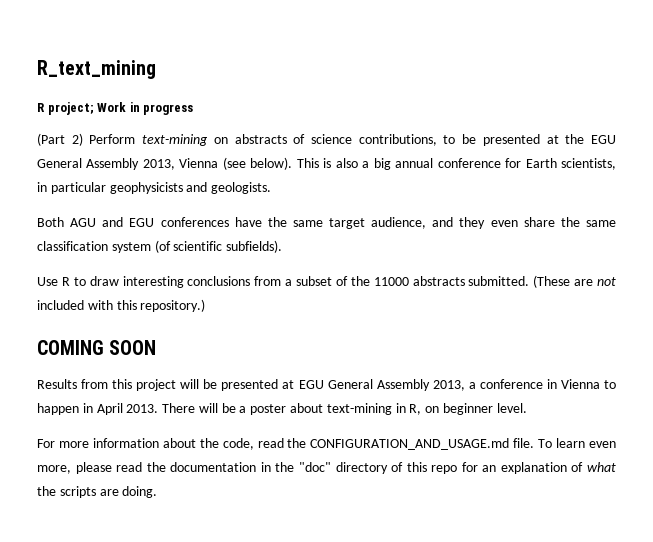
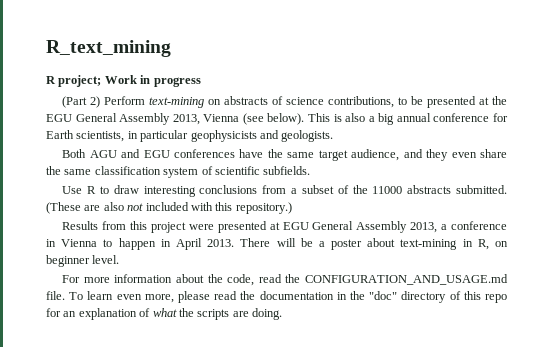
[154,240,283,253] (of scientific subfields). -> [201,166,311,175] of scientific subfields.
(594, 282) none -> [103,202,124,211] also
[37,340,157,355] // COMING SOON -> (292, 208) none
[180,379,218,389] will be -> [188,224,214,230] were

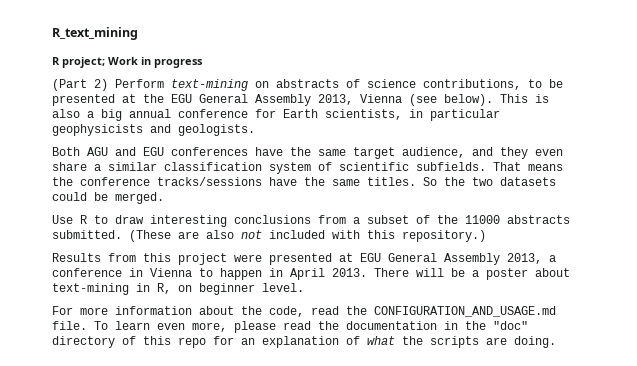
[46,166,92,175] the same -> [94,162,157,171] a similar
(311, 170) none -> [493,162,563,171] [52,177,556,186] [52,192,164,204] That means the conference tracks/sessions have the same titles. So the two datasets could be merged.

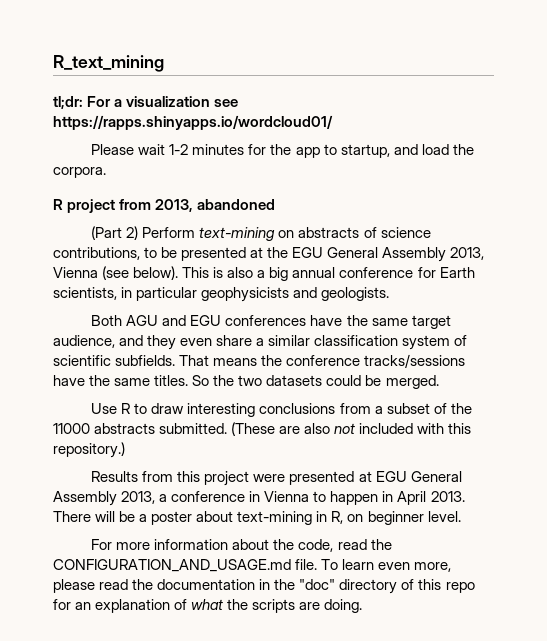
[52,57,203,68] R project; Work in progress -> [53,96,239,109] [53,115,333,130] [91,144,474,158] [53,167,106,178] [53,199,276,213] tl;dr: For a visualization see https://rapps.shinyapps.io/wordcloud01/ // Please wait 1-2 minutes for the app to startup, and load the corpora. // R project from 2013, abandoned

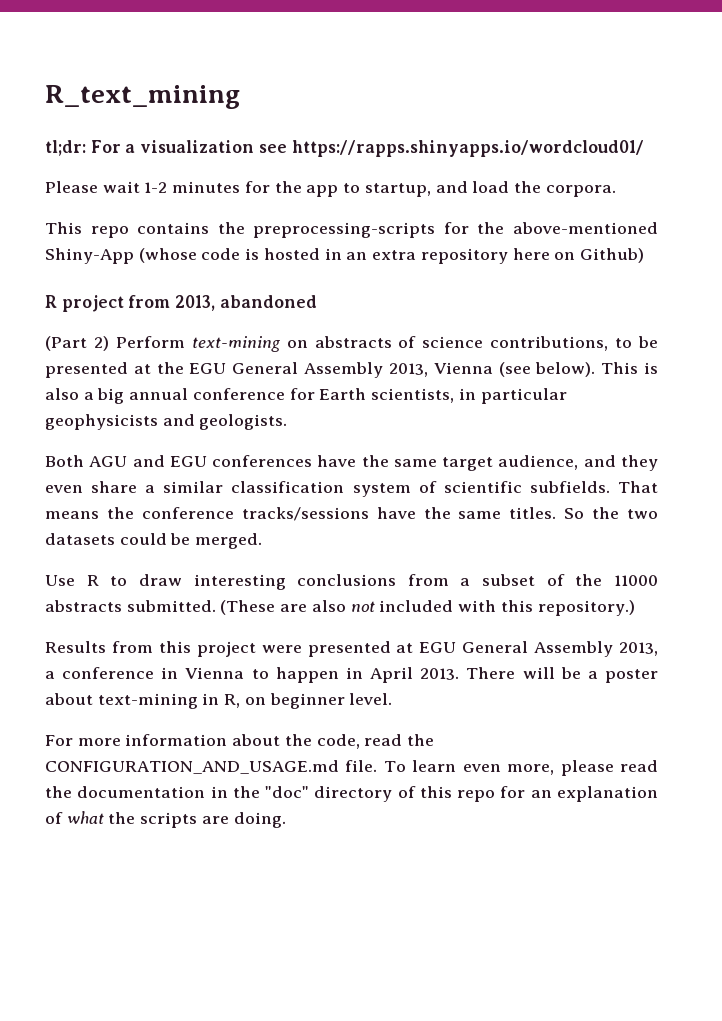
(106, 172) none -> [45,222,658,238] [45,248,644,264] // This repo contains the preprocessing-scripts for the above-mentioned Shiny-App (whose code is hosted in an extra repository here on Github)

